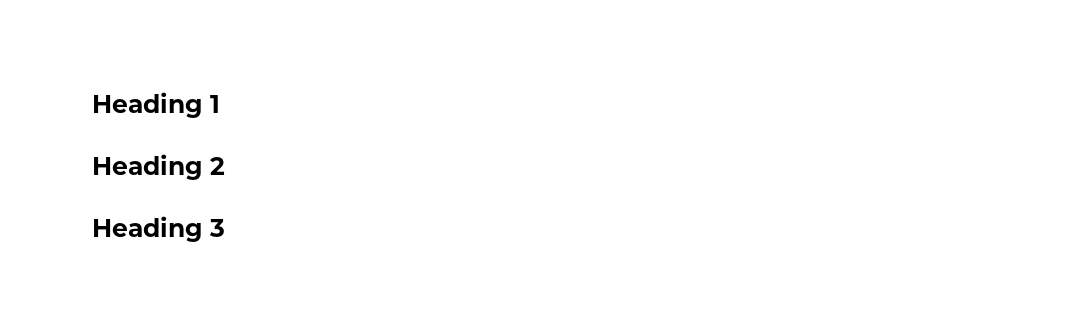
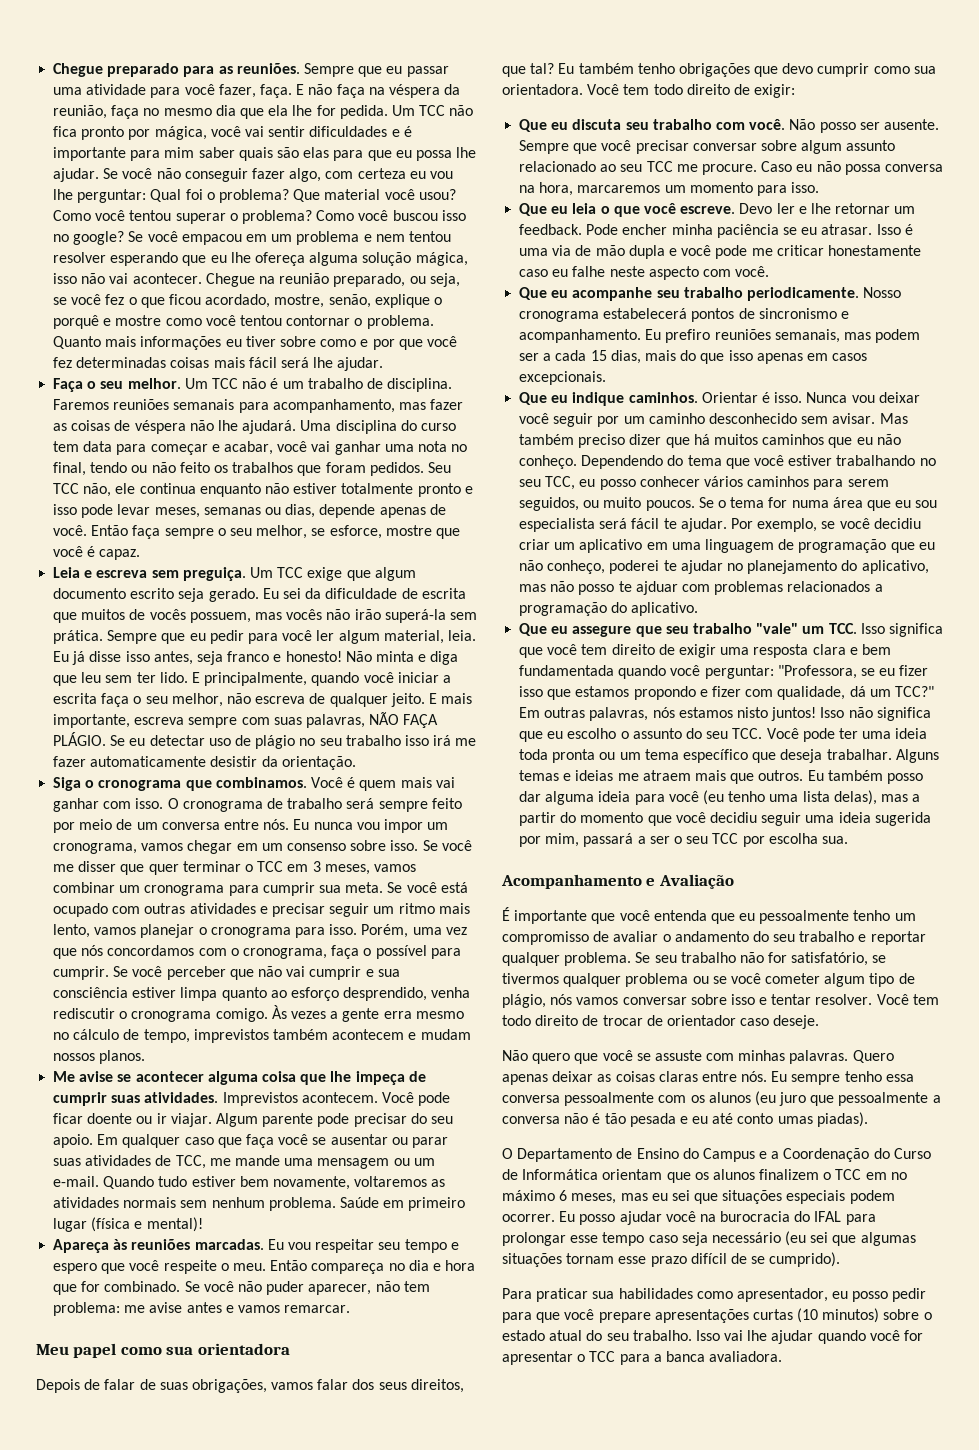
[92,92,220,118] [92,154,225,180] [92,216,225,242] Heading 1 // Heading 2 // Heading 3 -> [53,63,449,77] [53,84,461,98] [53,105,474,119] [53,126,412,140] [53,147,477,161] [53,168,453,182] [53,189,456,203] [53,210,466,224] [53,231,451,245] [53,252,468,266] [53,273,460,287] [53,294,442,308] [53,315,434,329] [53,336,457,350] [53,357,384,371] [53,378,453,392] [53,399,464,413] [53,420,456,434] [53,441,468,455] [53,462,451,476] [53,483,473,497] [53,504,446,518] [53,525,460,539] [53,546,141,560] [53,567,416,581] [53,588,466,602] [53,609,477,623] [53,630,476,644] [53,651,459,665] [53,672,451,686] [53,693,473,707] [53,712,439,728] [53,732,477,749] [53,756,356,770] [53,777,455,791] [53,798,462,812] [53,819,449,833] [53,840,472,854] [53,861,416,875] [53,882,468,896] [53,903,470,917] [53,924,467,938] [53,945,461,959] [53,966,400,980] [53,987,471,1001] [53,1005,464,1022] [53,1029,471,1043] [53,1050,146,1064] [53,1071,426,1085] [53,1092,451,1106] [53,1113,453,1127] [53,1134,448,1148] [53,1155,435,1169] [53,1176,446,1190] [53,1197,466,1211] [53,1217,203,1232] [53,1239,459,1253] [53,1260,476,1274] [53,1281,430,1295] [53,1302,351,1316] [36,1343,290,1358] [36,1379,464,1393] [502,63,936,77] [502,84,796,98] [519,119,939,133] [519,140,896,154] [519,161,943,175] [519,182,820,196] [519,203,916,217] [519,224,913,238] [519,245,921,259] [519,266,770,280] [519,287,902,301] [519,308,849,322] [519,329,921,343] [519,350,868,364] [519,371,607,385] [519,392,920,406] [519,413,908,427] [519,434,901,448] [519,455,936,469] [519,476,889,490] [519,497,938,511] [519,518,921,532] [519,539,935,553] [519,560,929,574] [519,581,883,595] [519,602,699,616] [519,623,943,637] [519,644,891,658] [519,665,929,679] [519,686,934,700] [519,707,931,721] [519,728,928,742] [519,749,939,763] [519,770,923,784] [519,790,921,805] [519,812,931,826] [519,833,848,847] [501,874,734,889] [502,907,916,924] [502,931,926,945] [502,952,887,966] [502,973,915,987] [502,994,939,1008] [502,1015,820,1029] [502,1050,894,1064] [502,1071,914,1085] [502,1091,941,1106] [502,1112,868,1127] [502,1148,931,1162] [502,1169,907,1183] [502,1190,895,1204] [502,1211,876,1225] [502,1231,916,1246] [502,1252,841,1267] [502,1288,927,1302] [502,1308,932,1323] [502,1330,924,1344] [502,1351,783,1365] Chegue preparado para as reuniões. Sempre que eu passar uma atividade para você fazer, faça. E não faça na véspera da reunião, faça no mesmo dia que ela lhe for pedida. Um TCC não fica pronto por mágica, você vai sentir dificuldades e é importante para mim saber quais são elas para que eu possa lhe ajudar. Se você não conseguir fazer algo, com certeza eu vou lhe perguntar: Qual foi o problema? Que material você usou? Como você tentou superar o problema? Como você buscou isso no google? Se você empacou em um problema e nem tentou resolver esperando que eu lhe ofereça alguma solução mágica, isso não vai acontecer. Chegue na reunião preparado, ou seja, se você fez o que ficou acordado, mostre, senão, explique o porquê e mostre como você tentou contornar o problema. Quanto mais informações eu tiver sobre como e por que você fez determinadas coisas mais fácil será lhe ajudar. // Faça o seu melhor. Um TCC não é um trabalho de disciplina. Faremos reuniões semanais para acompanhamento, mas fazer as coisas de véspera não lhe ajudará. Uma disciplina do curso tem data para começar e acabar, você vai ganhar uma nota no final, tendo ou não feito os trabalhos que foram pedidos. Seu TCC não, ele continua enquanto não estiver totalmente pronto e isso pode levar meses, semanas ou dias, depende apenas de você. Então faça sempre o seu melhor, se esforce, mostre que você é capaz. // Leia e escreva sem preguiça. Um TCC exige que algum documento escrito seja gerado. Eu sei da dificuldade de escrita que muitos de vocês possuem, mas vocês não irão superá-la sem prática. Sempre que eu pedir para você ler algum material, leia. Eu já disse isso antes, seja franco e honesto! Não minta e diga que leu sem ter lido. E principalmente, quando você iniciar a escrita faça o seu melhor, não escreva de qualquer jeito. E mais importante, escreva sempre com suas palavras, NÃO FAÇA PLÁGIO. Se eu detectar uso de plágio no seu trabalho isso irá me fazer automaticamente desistir da orientação. // Siga o cronograma que combinamos. Você é quem mais vai ganhar com isso. O cronograma de trabalho será sempre feito por meio de um conversa entre nós. Eu nunca vou impor um cronograma, vamos chegar em um consenso sobre isso. Se você me disser que quer terminar o TCC em 3 meses, vamos combinar um cronograma para cumprir sua meta. Se você está ocupado com outras atividades e precisar seguir um ritmo mais lento, vamos planejar o cronograma para isso. Porém, uma vez que nós concordamos com o cronograma, faça o possível para cumprir. Se você perceber que não vai cumprir e sua consciência estiver limpa quanto ao esforço desprendido, venha rediscutir o cronograma comigo. Às vezes a gente erra mesmo no cálculo de tempo, imprevistos também acontecem e mudam nossos planos. // Me avise se acontecer alguma coisa que lhe impeça de cumprir suas atividades. Imprevistos acontecem. Você pode ficar doente ou ir viajar. Algum parente pode precisar do seu apoio. Em qualquer caso que faça você se ausentar ou parar suas atividades de TCC, me mande uma mensagem ou um e-mail. Quando tudo estiver bem novamente, voltaremos as atividades normais sem nenhum problema. Saúde em primeiro lugar (física e mental)! // Apareça às reuniões marcadas. Eu vou respeitar seu tempo e espero que você respeite o meu. Então compareça no dia e hora que for combinado. Se você não puder aparecer, não tem problema: me avise antes e vamos remarcar. // Meu papel como sua orientadora // Depois de falar de suas obrigações, vamos falar dos seus direitos, que tal? Eu também tenho obrigações que devo cumprir como sua orientadora. Você tem todo direito de exigir: // Que eu discuta seu trabalho com você. Não posso ser ausente. Sempre que você precisar conversar sobre algum assunto relacionado ao seu TCC me procure. Caso eu não possa conversa na hora, marcaremos um momento para isso. // Que eu leia o que você escreve. Devo ler e lhe retornar um feedback. Pode encher minha paciência se eu atrasar. Isso é uma via de mão dupla e você pode me criticar honestamente caso eu falhe neste aspecto com você. // Que eu acompanhe seu trabalho periodicamente. Nosso cronograma estabelecerá pontos de sincronismo e acompanhamento. Eu prefiro reuniões semanais, mas podem ser a cada 15 dias, mais do que isso apenas em casos excepcionais. // Que eu indique caminhos. Orientar é isso. Nunca vou deixar você seguir por um caminho desconhecido sem avisar. Mas também preciso dizer que há muitos caminhos que eu não conheço. Dependendo do tema que você estiver trabalhando no seu TCC, eu posso conhecer vários caminhos para serem seguidos, ou muito poucos. Se o tema for numa área que eu sou especialista será fácil te ajudar. Por exemplo, se você decidiu criar um aplicativo em uma linguagem de programação que eu não conheço, poderei te ajudar no planejamento do aplicativo, mas não posso te ajduar com problemas relacionados a programação do aplicativo. // Que eu assegure que seu trabalho "vale" um TCC. Isso significa que você tem direito de exigir uma resposta clara e bem fundamentada quando você perguntar: "Professora, se eu fizer isso que estamos propondo e fizer com qualidade, dá um TCC?" Em outras palavras, nós estamos nisto juntos! Isso não significa que eu escolho o assunto do seu TCC. Você pode ter uma ideia toda pronta ou um tema específico que deseja trabalhar. Alguns temas e ideias me atraem mais que outros. Eu também posso dar alguma ideia para você (eu tenho uma lista delas), mas a partir do momento que você decidiu seguir uma ideia sugerida por mim, passará a ser o seu TCC por escolha sua. // Acompanhamento e Avaliação // É importante que você entenda que eu pessoalmente tenho um compromisso de avaliar o andamento do seu trabalho e reportar qualquer problema. Se seu trabalho não for satisfatório, se tivermos qualquer problema ou se você cometer algum tipo de plágio, nós vamos conversar sobre isso e tentar resolver. Você tem todo direito de trocar de orientador caso deseje. // Não quero que você se assuste com minhas palavras. Quero apenas deixar as coisas claras entre nós. Eu sempre tenho essa conversa pessoalmente com os alunos (eu juro que pessoalmente a conversa não é tão pesada e eu até conto umas piadas). // O Departamento de Ensino do Campus e a Coordenação do Curso de Informática orientam que os alunos finalizem o TCC em no máximo 6 meses, mas eu sei que situações especiais podem ocorrer. Eu posso ajudar você na burocracia do IFAL para prolongar esse tempo caso seja necessário (eu sei que algumas situações tornam esse prazo difícil de se cumprido). // Para praticar sua habilidades como apresentador, eu posso pedir para que você prepare apresentações curtas (10 minutos) sobre o estado atual do seu trabalho. Isso vai lhe ajudar quando você for apresentar o TCC para a banca avaliadora.

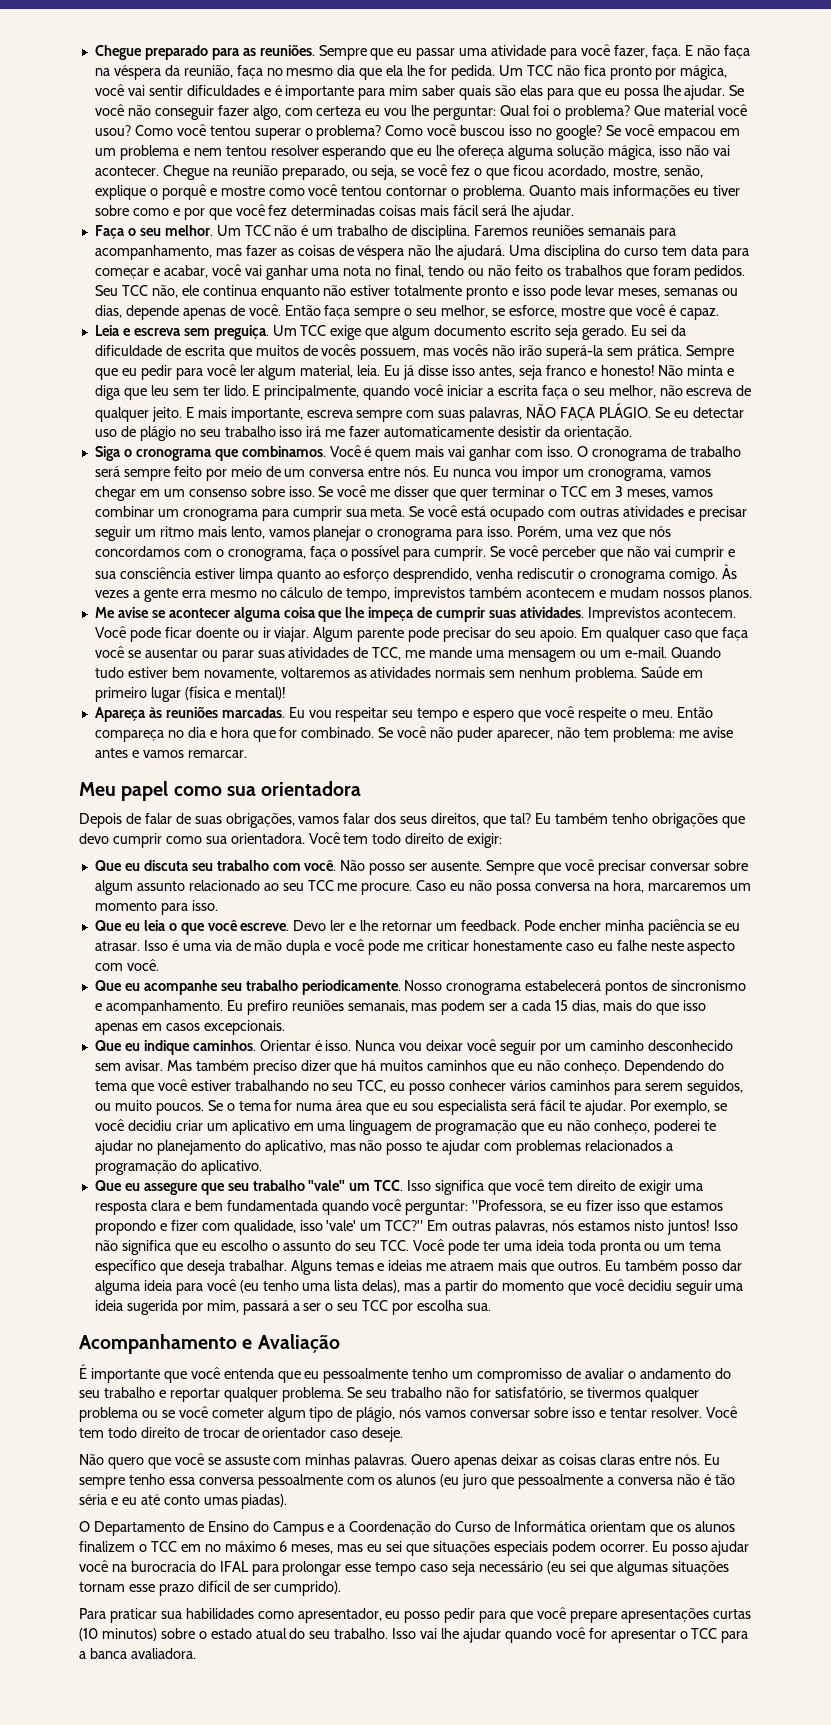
[635,581,678,595] ajduar -> [442,1140,481,1155] ajudar
[849,686,866,697] dá -> [299,1220,357,1231] isso 'vale'
[629,1113,676,1127] pesada -> [79,1494,107,1505] séria
[751,1256,766,1264] se -> [252,1584,271,1592] ser

